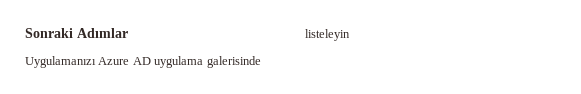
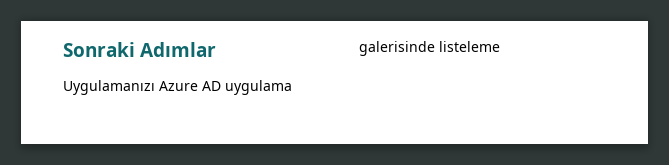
[305,29,350,41] listeleyin -> [439,41,500,52] listeleme

